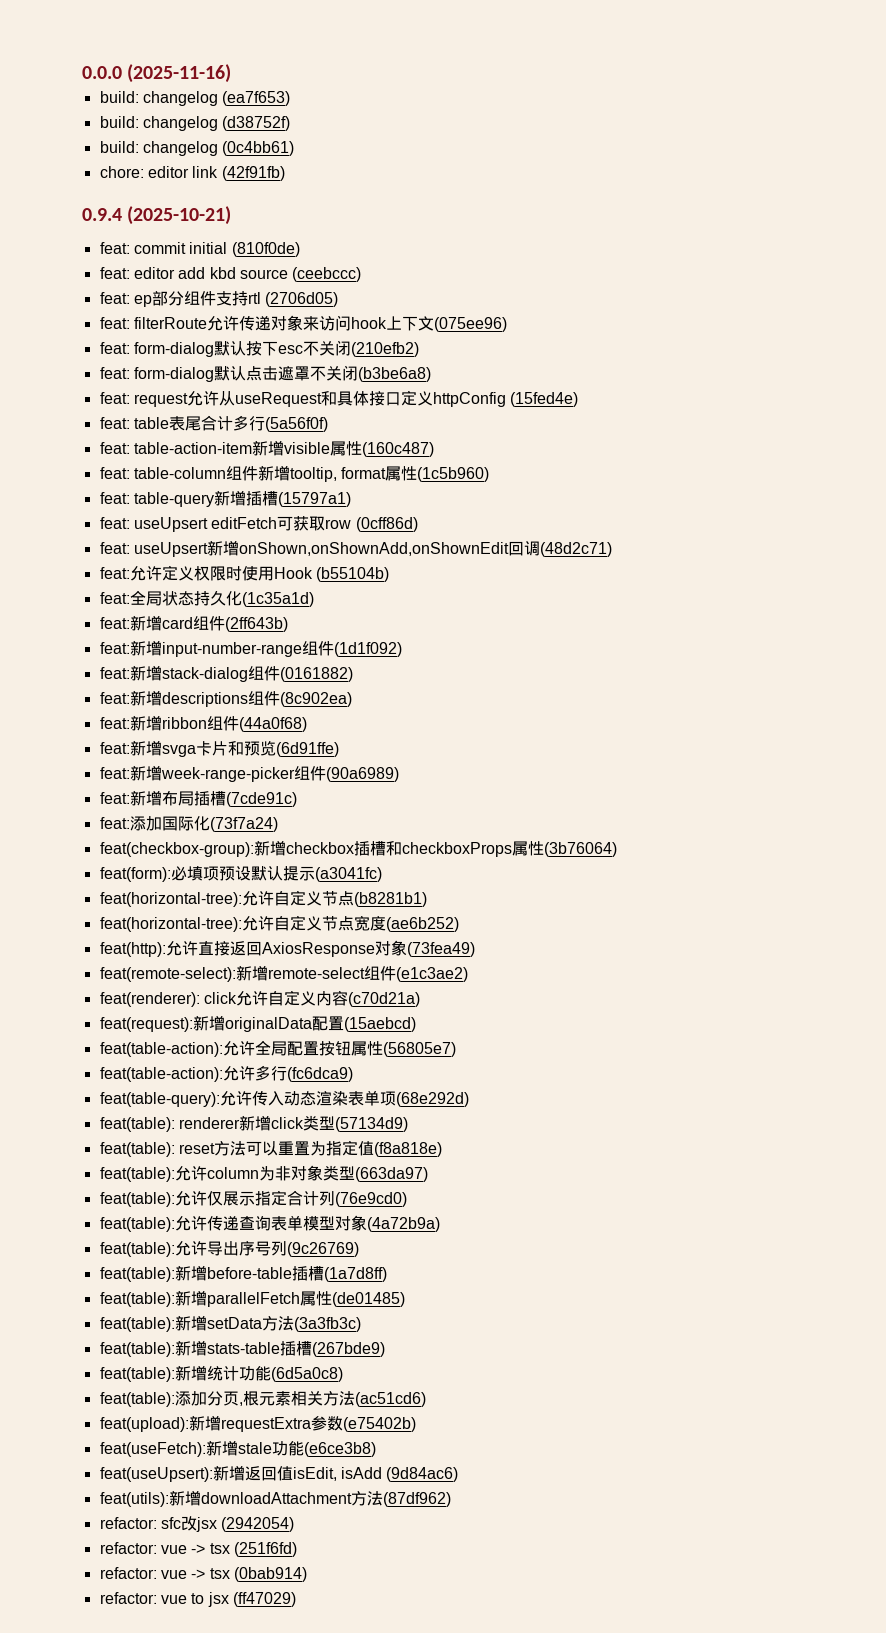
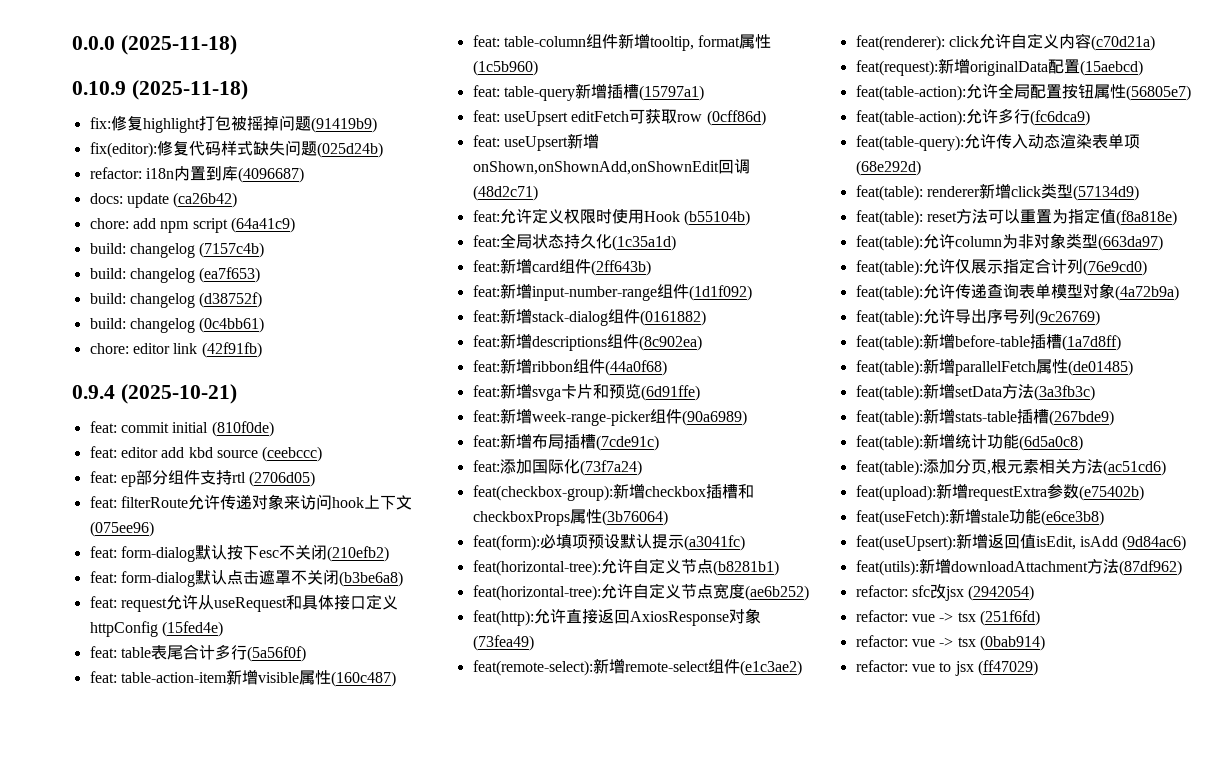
[127,64,232,83] (2025-11-16) -> [120,35,237,55] [72,80,248,100] [89,115,377,133] [89,140,383,158] [89,166,304,183] [89,192,238,208] [89,217,295,233] [89,242,265,258] (2025-11-18) // 0.10.9 (2025-11-18) // fix:修复highlight打包被摇掉问题(91419b9) // fix(editor):修复代码样式缺失问题(025d24b) // refactor: i18n内置到库(4096687) // docs: update (ca26b42) // chore: add npm script (64a41c9) // build: changelog (7157c4b)

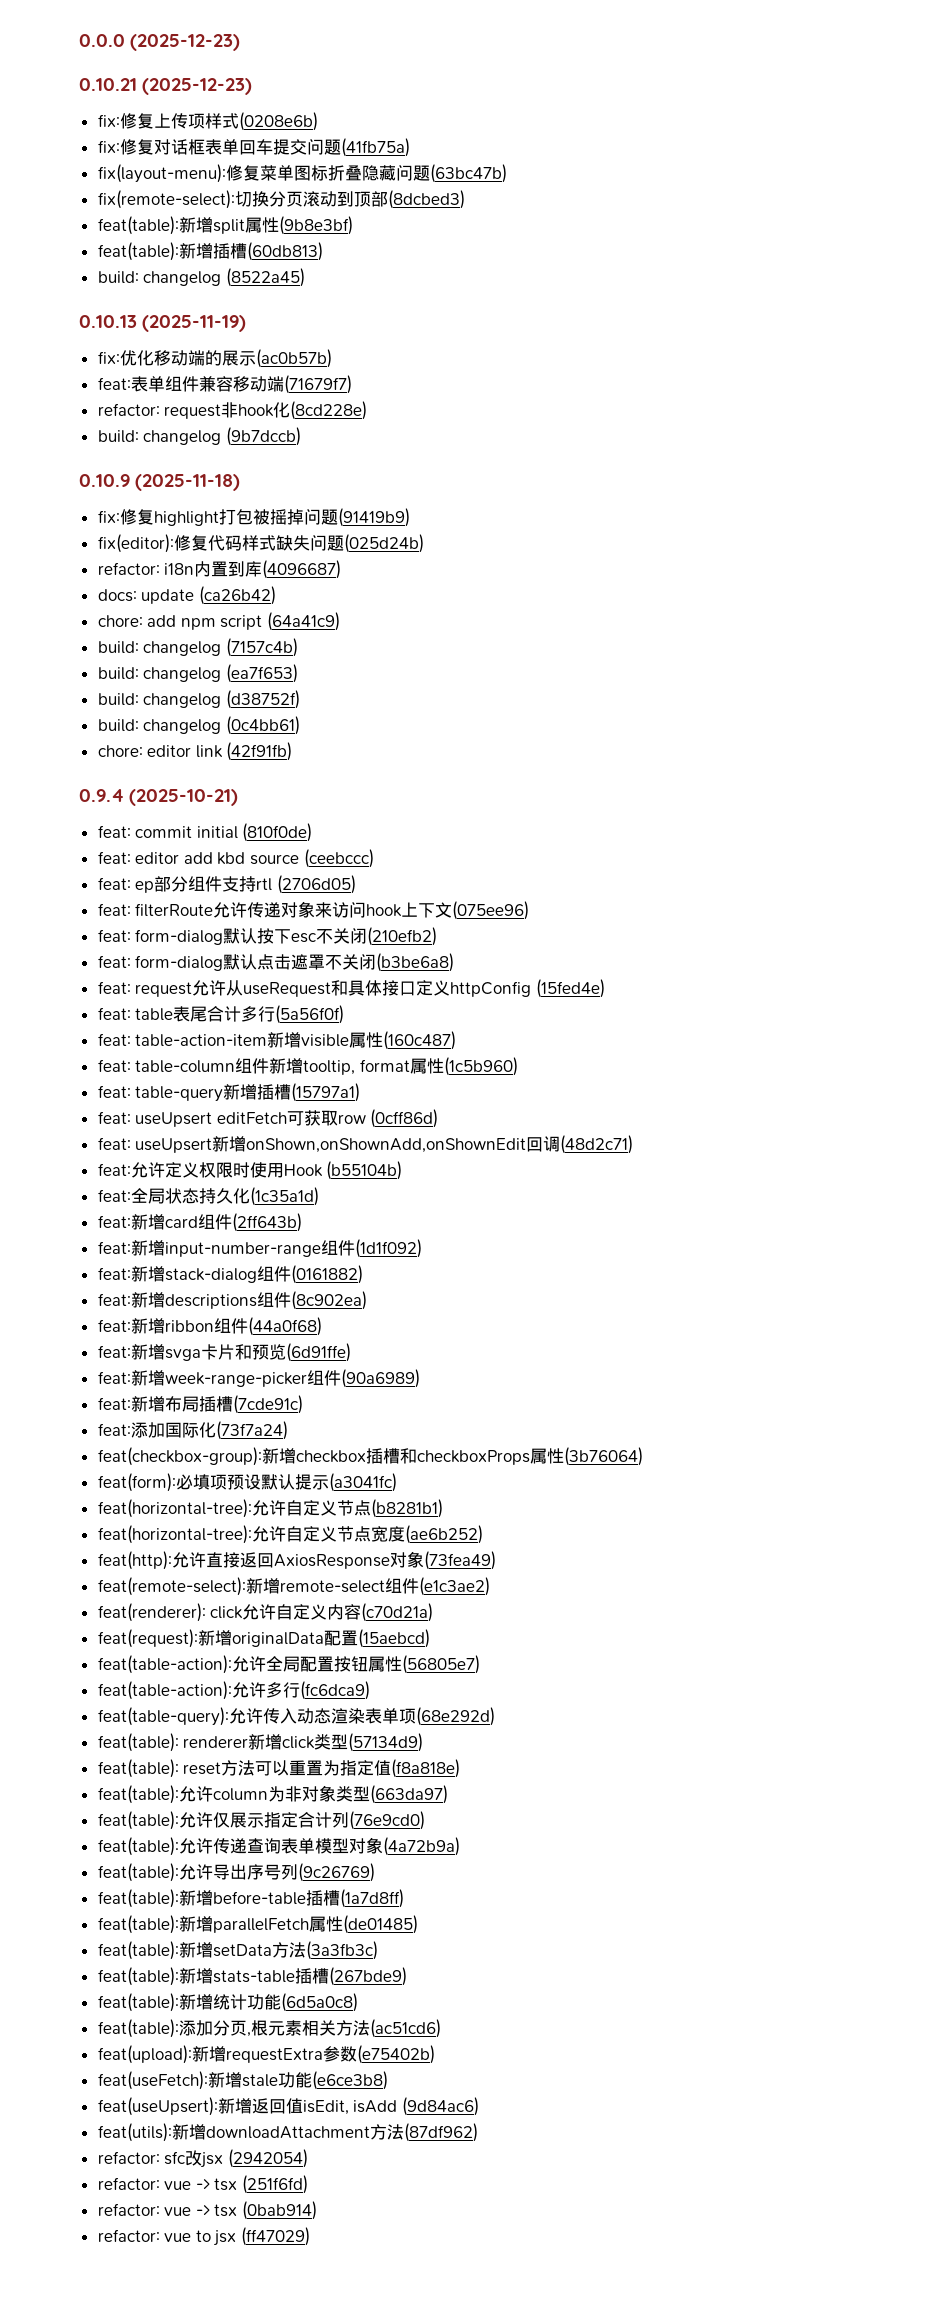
[120,35,237,55] (2025-11-18) -> [130,34,241,51] [79,78,253,95] [97,112,318,131] [97,138,410,157] [97,164,507,183] [97,190,465,209] [97,216,353,235] [97,242,323,261] [97,268,305,287] [79,315,247,332] [97,349,332,368] [97,375,352,394] [97,401,368,420] [97,427,301,446] (2025-12-23) // 0.10.21 (2025-12-23) // fix:修复上传项样式(0208e6b) // fix:修复对话框表单回车提交问题(41fb75a) // fix(layout-menu):修复菜单图标折叠隐藏问题(63bc47b) // fix(remote-select):切换分页滚动到顶部(8dcbed3) // feat(table):新增split属性(9b8e3bf) // feat(table):新增插槽(60db813) // build: changelog (8522a45) // 0.10.13 (2025-11-19) // fix:优化移动端的展示(ac0b57b) // feat:表单组件兼容移动端(71679f7) // refactor: request非hook化(8cd228e) // build: changelog (9b7dccb)

